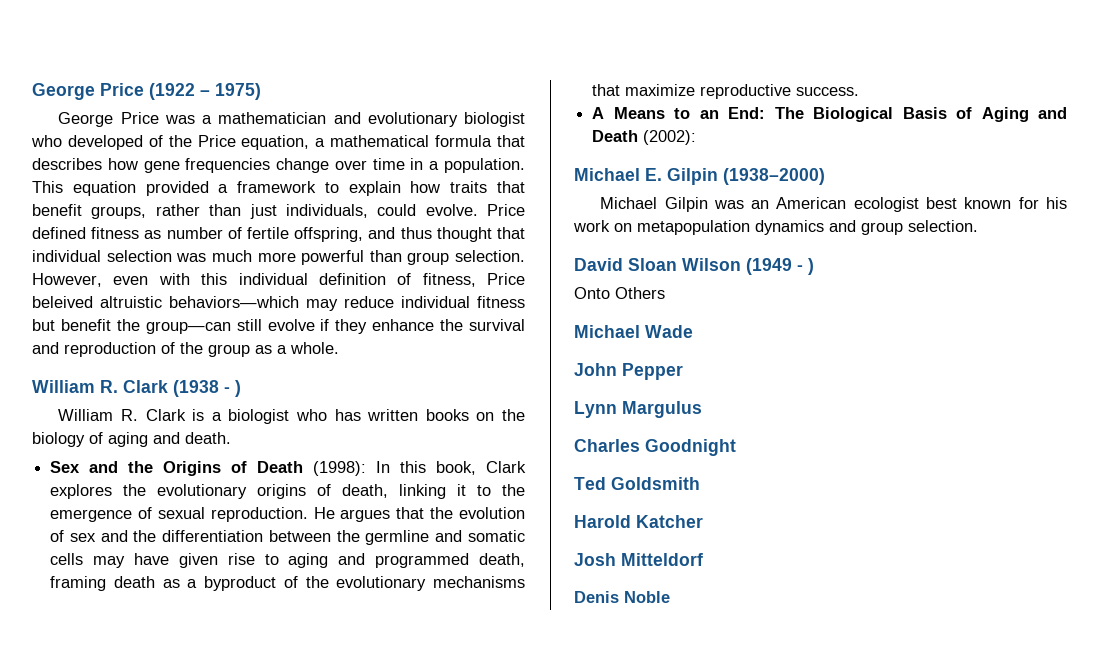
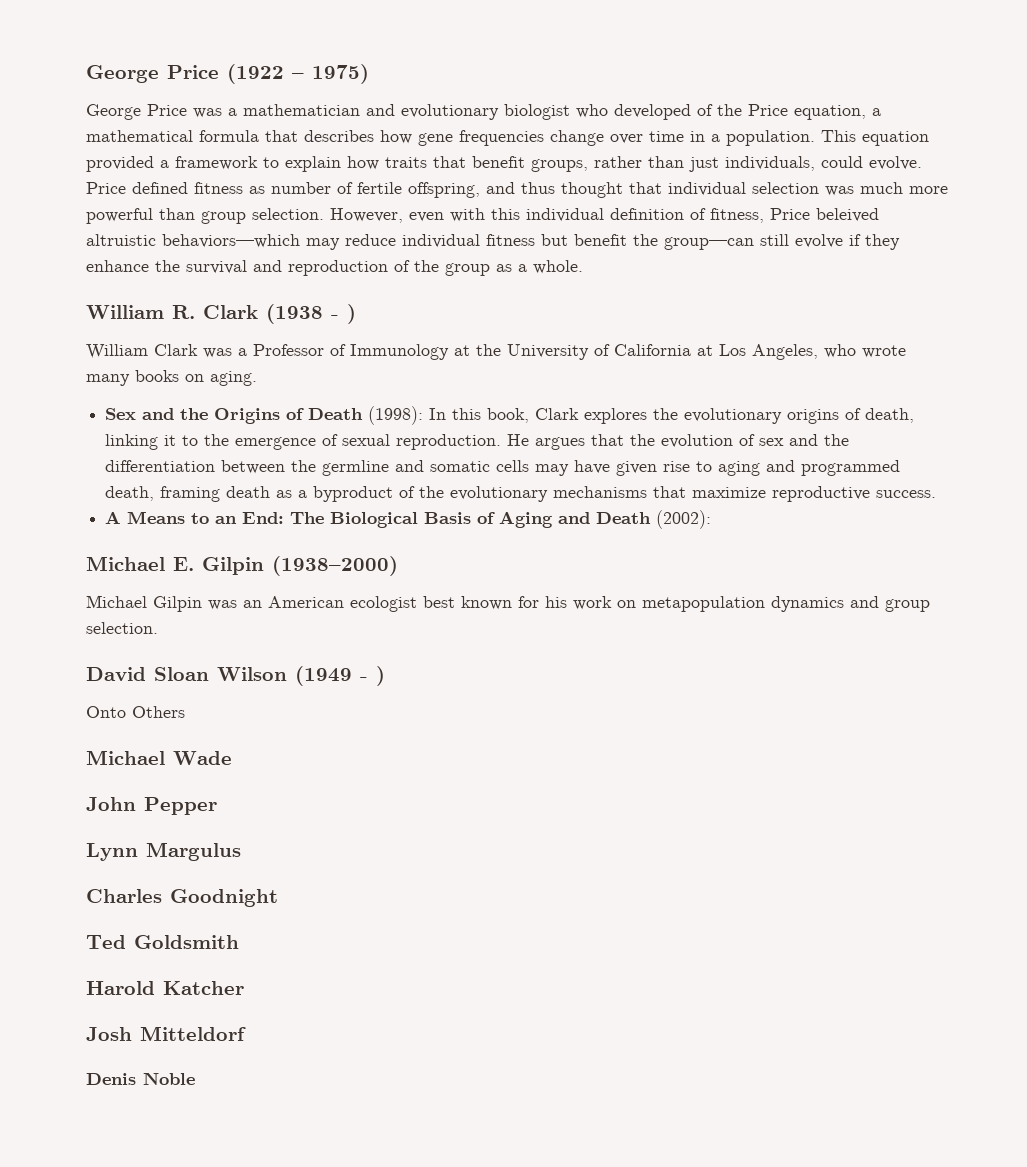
[120,409,525,424] [32,432,231,447] R. Clark is a biologist who has written books on the biology of aging and death. -> [154,344,906,360] [86,370,257,386] Clark was a Professor of Immunology at the University of California at Los Angeles, who wrote many books on aging.

